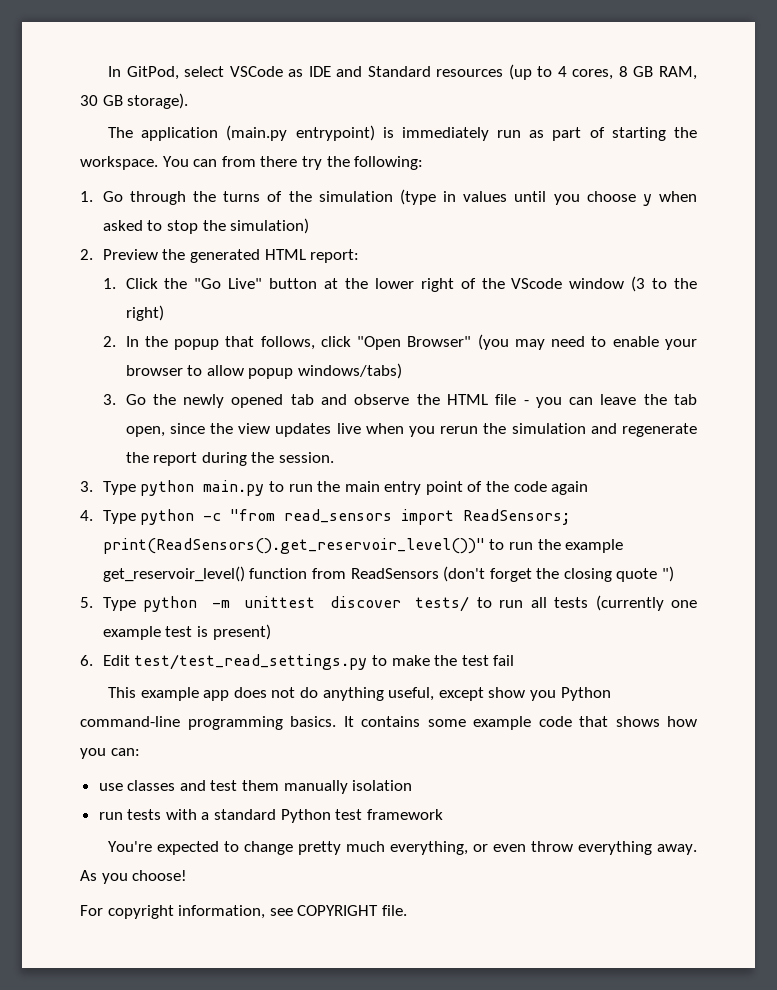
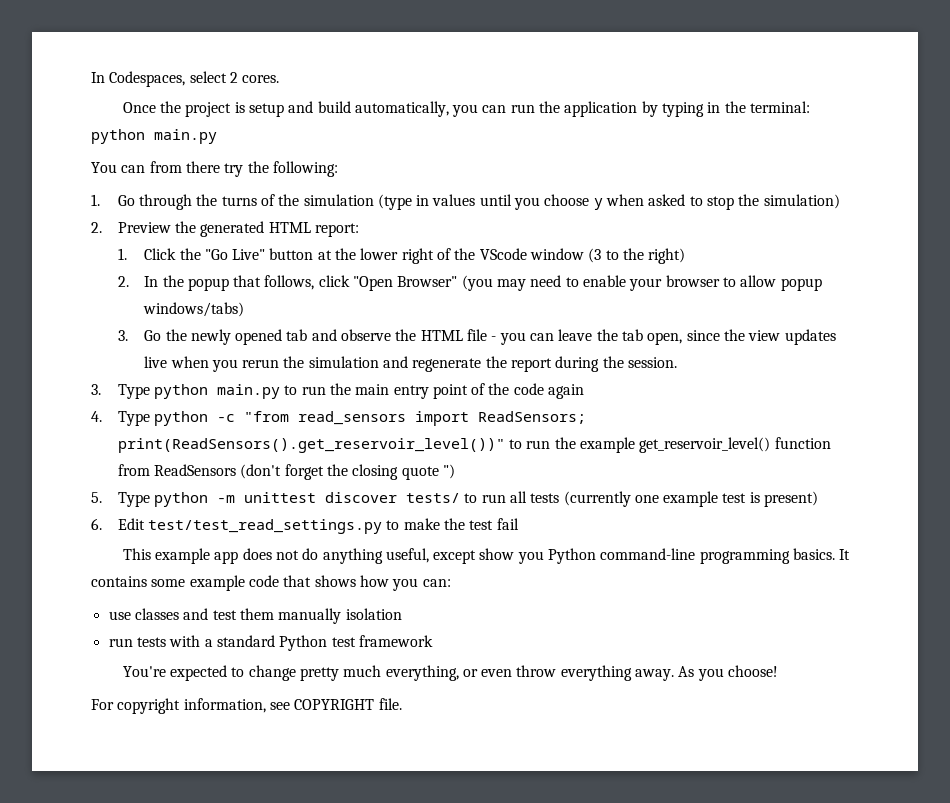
[108,64,697,80] [80,93,189,109] [108,125,697,141] [80,156,158,170] In GitPod, select VSCode as IDE and Standard resources (up to 4 cores, 8 GB RAM, 30 GB storage). // The application (main.py entrypoint) is immediately run as part of starting the workspace. -> [91,71,280,87] [122,101,811,117] [91,129,217,144] In Codespaces, select 2 cores. // Once the project is setup and build automatically, you can run the application by typing in the terminal: python main.py //

